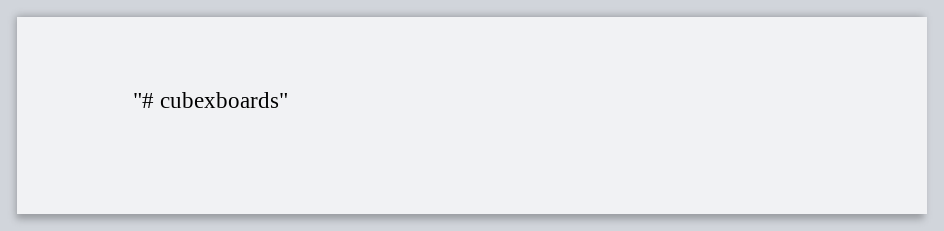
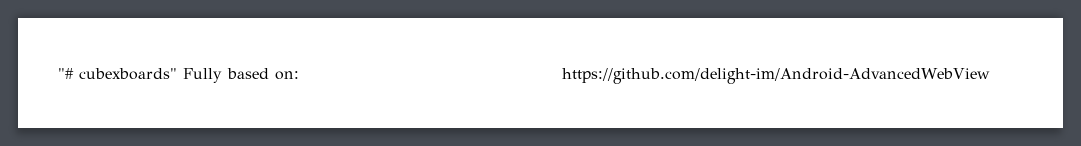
(289, 100) none -> [183,68,990,84] Fully based on: https://github.com/delight-im/Android-AdvancedWebView

